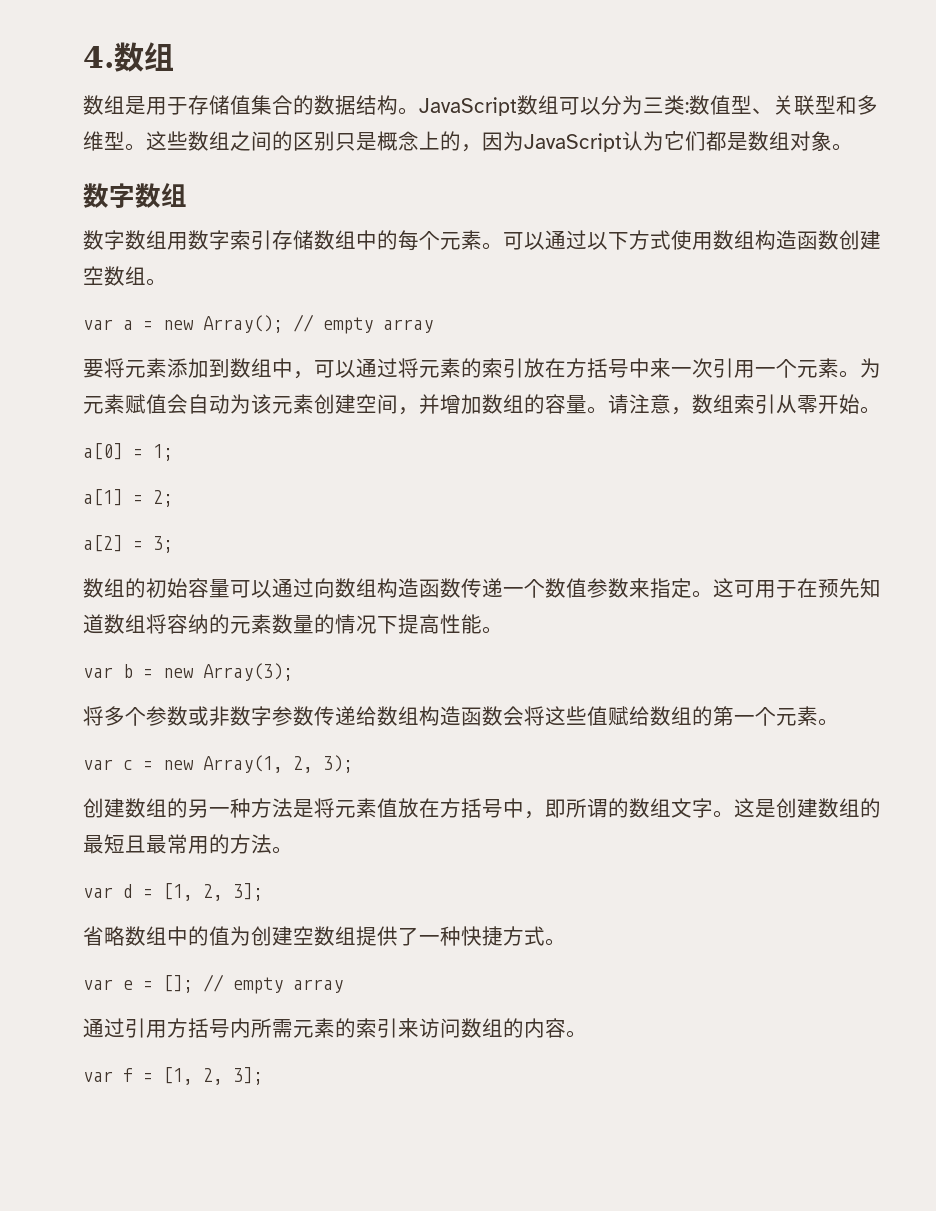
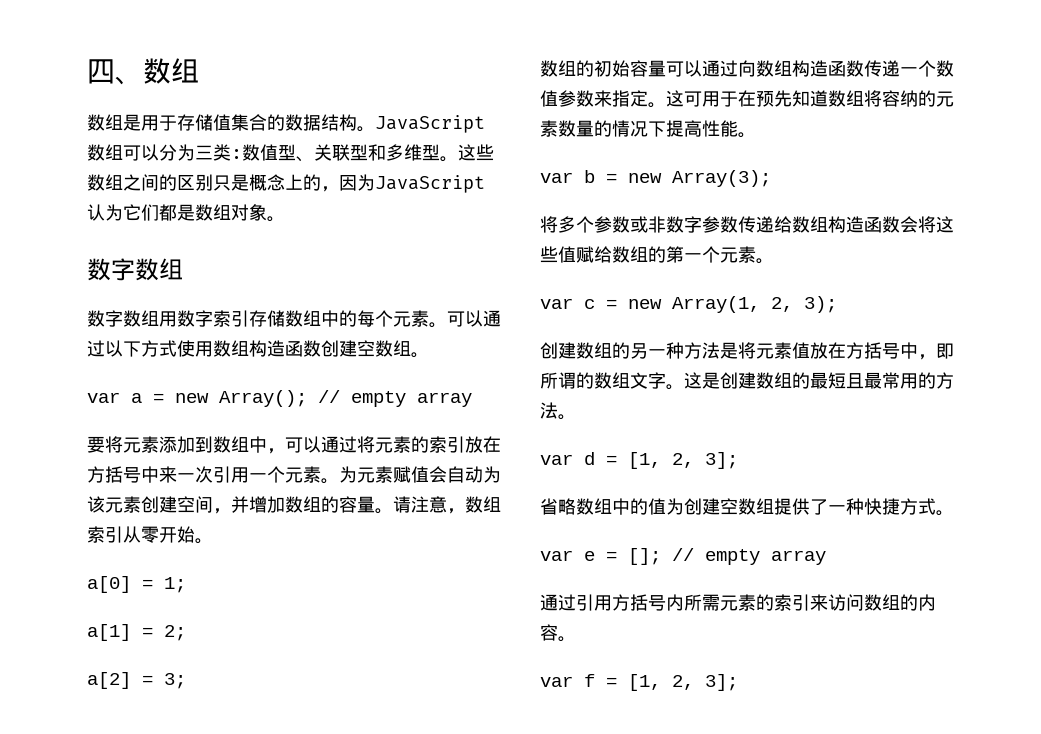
[83,46,114,68] 4. -> [87,59,143,85] 四、

